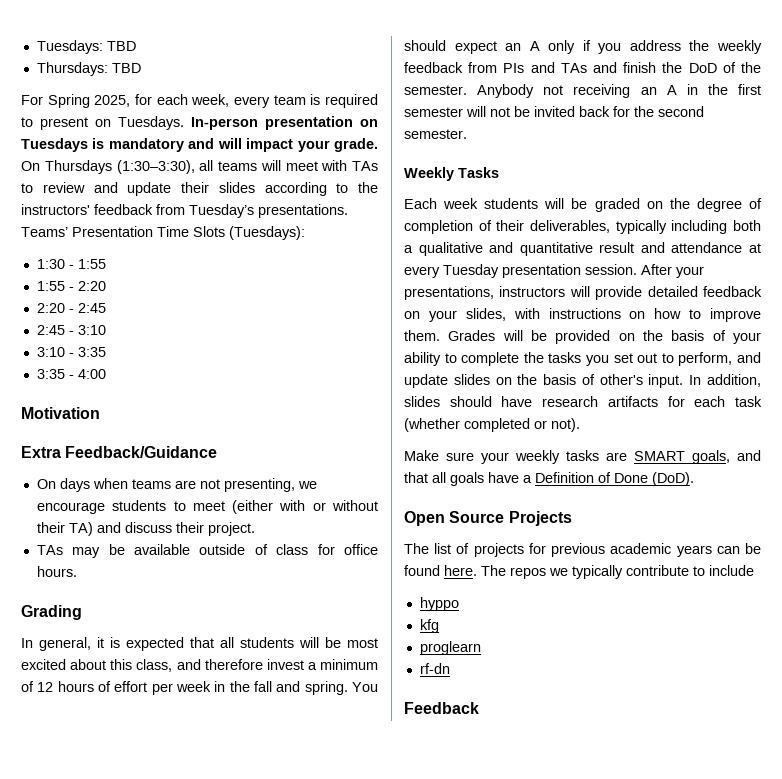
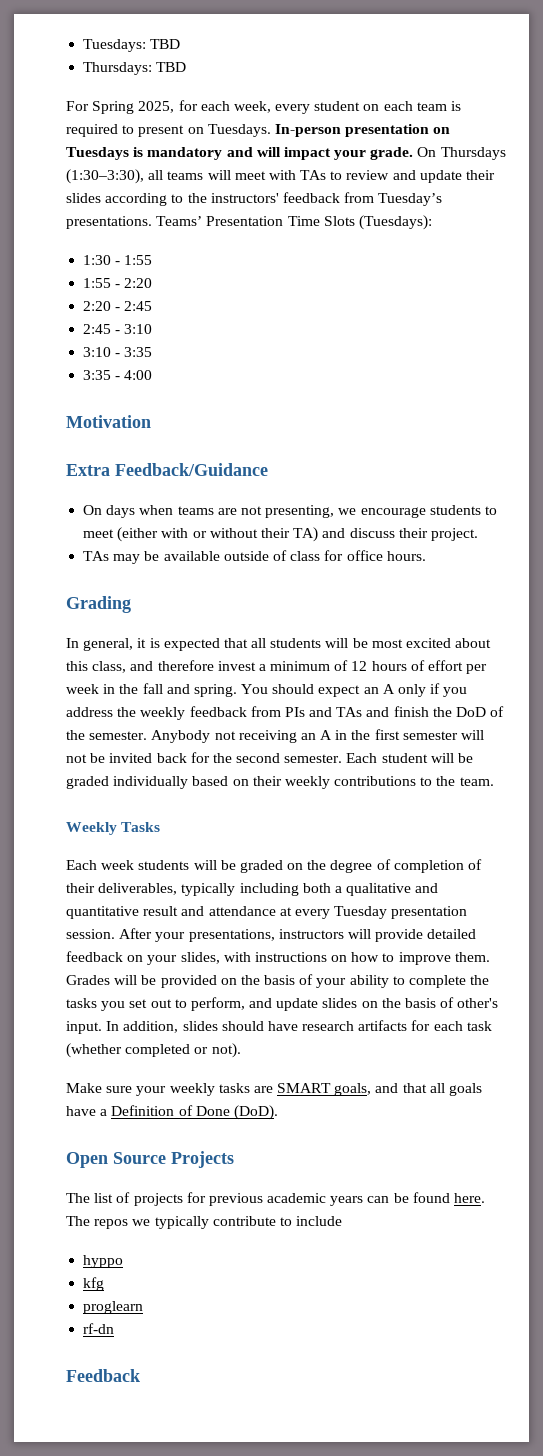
(270, 102) none -> [314,101,413,111] student on each
(467, 134) none -> [346,753,474,763] [66,776,494,789] Each student will be graded individually based on their weekly contributions to the team.

